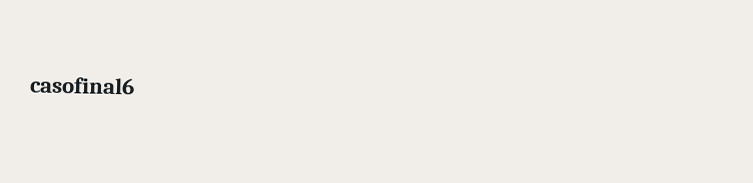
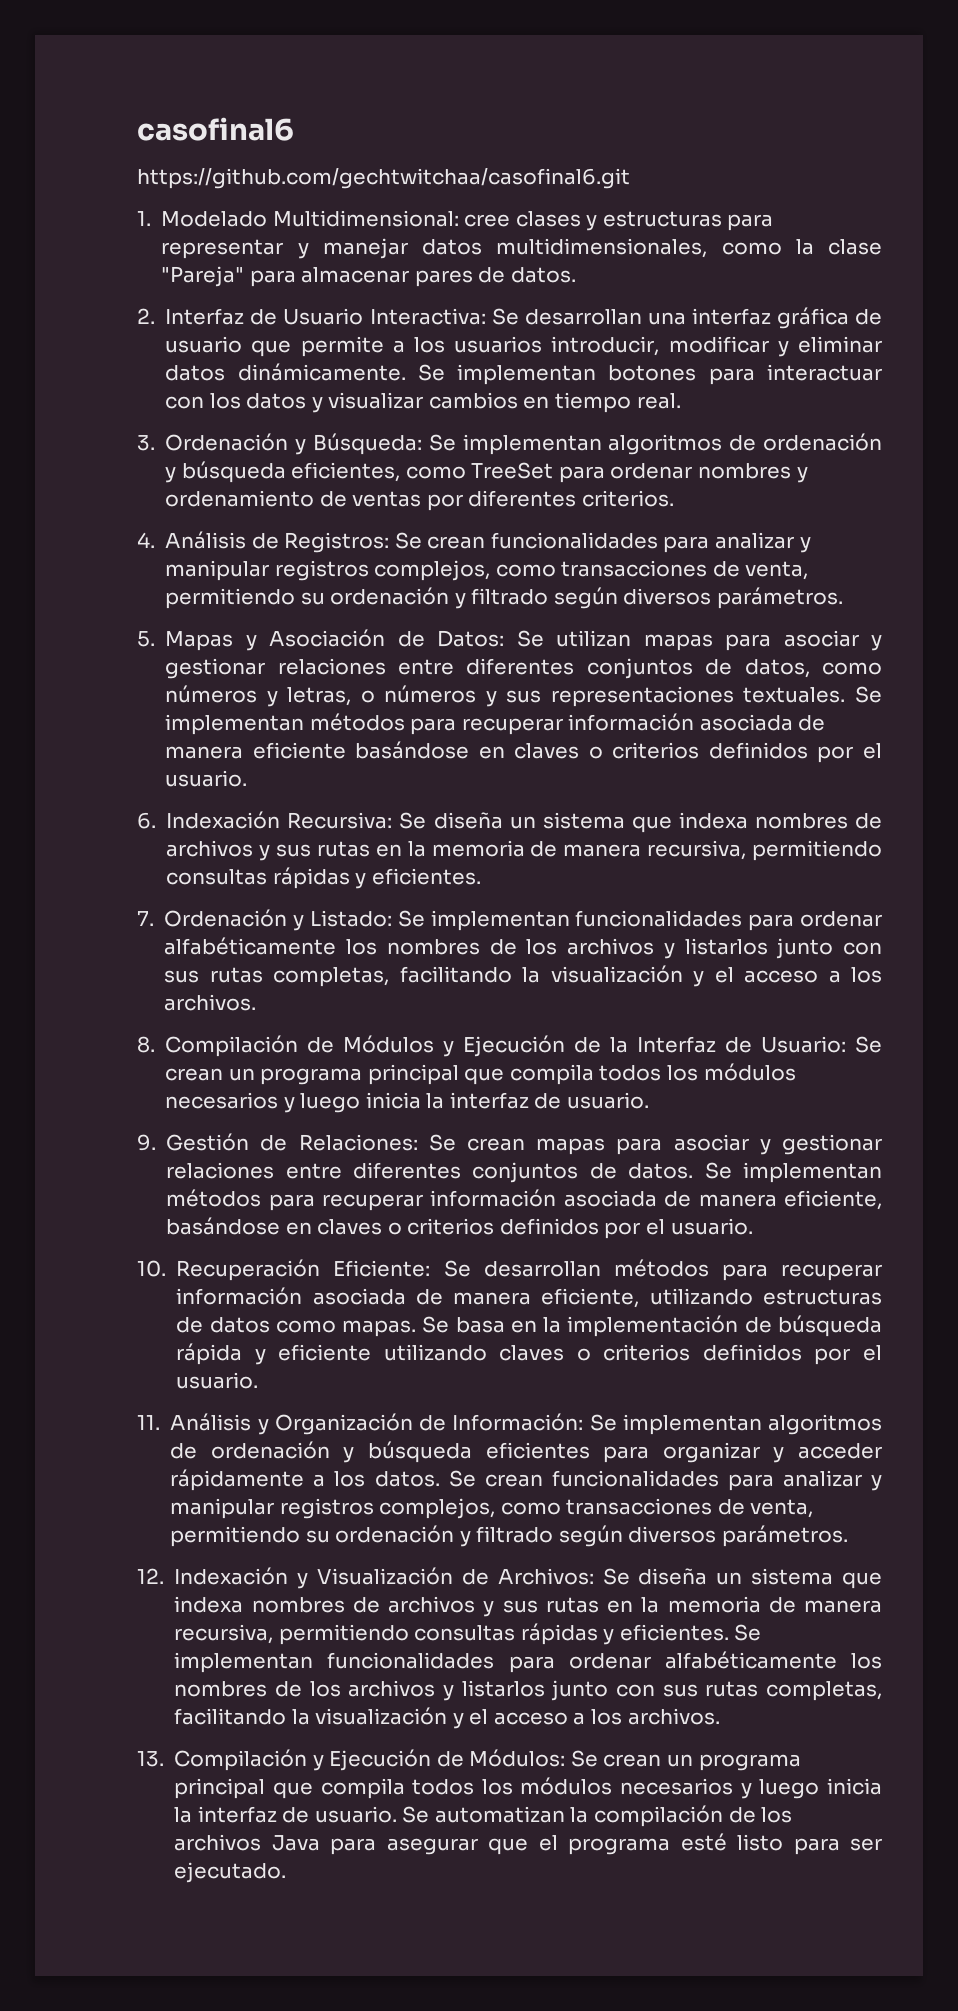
(135, 85) none -> [137,168,630,189] [137,210,774,231] [161,238,882,259] [161,266,576,287] [137,307,883,329] [165,336,883,357] [165,363,882,385] [165,392,681,413] [137,433,882,455] [165,461,808,483] [165,490,674,511] [137,531,811,553] [165,560,809,581] [165,587,843,609] [137,629,883,651] [165,658,882,679] [165,685,882,707] [165,713,826,735] [165,741,883,763] [165,770,248,787] [137,811,883,833] [166,840,882,861] [166,867,481,889] [137,909,882,931] [164,937,882,959] [164,965,883,987] [164,994,257,1011] [137,1035,883,1057] [165,1063,796,1085] [165,1092,649,1113] [137,1133,883,1155] [166,1162,882,1183] [166,1189,882,1211] [166,1217,753,1239] [137,1259,882,1281] [176,1287,882,1308] [176,1315,882,1337] [176,1343,883,1365] [176,1372,259,1389] [137,1413,882,1435] [170,1441,882,1463] [170,1469,883,1491] [170,1498,814,1519] [170,1525,848,1547] [137,1567,882,1589] [174,1596,882,1617] [174,1623,762,1645] [174,1651,882,1673] [174,1680,882,1701] [174,1707,720,1729] [137,1749,801,1771] [174,1777,883,1799] [174,1805,793,1827] [174,1833,883,1855] [174,1862,287,1883] // https://github.com/gechtwitchaa/casofinal6.git // 1. Modelado Multidimensional: cree clases y estructuras para representar y manejar datos multidimensionales, como la clase "Pareja" para almacenar pares de datos. // 2. Interfaz de Usuario Interactiva: Se desarrollan una interfaz gráfica de usuario que permite a los usuarios introducir, modificar y eliminar datos dinámicamente. Se implementan botones para interactuar con los datos y visualizar cambios en tiempo real. // 3. Ordenación y Búsqueda: Se implementan algoritmos de ordenación y búsqueda eficientes, como TreeSet para ordenar nombres y ordenamiento de ventas por diferentes criterios. // 4. Análisis de Registros: Se crean funcionalidades para analizar y manipular registros complejos, como transacciones de venta, permitiendo su ordenación y filtrado según diversos parámetros. // 5. Mapas y Asociación de Datos: Se utilizan mapas para asociar y gestionar relaciones entre diferentes conjuntos de datos, como números y letras, o números y sus representaciones textuales. Se implementan métodos para recuperar información asociada de manera eficiente basándose en claves o criterios definidos por el usuario. // 6. Indexación Recursiva: Se diseña un sistema que indexa nombres de archivos y sus rutas en la memoria de manera recursiva, permitiendo consultas rápidas y eficientes. // 7. Ordenación y Listado: Se implementan funcionalidades para ordenar alfabéticamente los nombres de los archivos y listarlos junto con sus rutas completas, facilitando la visualización y el acceso a los archivos. // 8. Compilación de Módulos y Ejecución de la Interfaz de Usuario: Se crean un programa principal que compila todos los módulos necesarios y luego inicia la interfaz de usuario. // 9. Gestión de Relaciones: Se crean mapas para asociar y gestionar relaciones entre diferentes conjuntos de datos. Se implementan métodos para recuperar información asociada de manera eficiente, basándose en claves o criterios definidos por el usuario. // 10. Recuperación Eficiente: Se desarrollan métodos para recuperar información asociada de manera eficiente, utilizando estructuras de datos como mapas. Se basa en la implementación de búsqueda rápida y eficiente utilizando claves o criterios definidos por el usuario. // 11. Análisis y Organización de Información: Se implementan algoritmos de ordenación y búsqueda eficientes para organizar y acceder rápidamente a los datos. Se crean funcionalidades para analizar y manipular registros complejos, como transacciones de venta, permitiendo su ordenación y filtrado según diversos parámetros. // 12. Indexación y Visualización de Archivos: Se diseña un sistema que indexa nombres de archivos y sus rutas en la memoria de manera recursiva, permitiendo consultas rápidas y eficientes. Se implementan funcionalidades para ordenar alfabéticamente los nombres de los archivos y listarlos junto con sus rutas completas, facilitando la visualización y el acceso a los archivos. // 13. Compilación y Ejecución de Módulos: Se crean un programa principal que compila todos los módulos necesarios y luego inicia la interfaz de usuario. Se automatizan la compilación de los archivos Java para asegurar que el programa esté listo para ser ejecutado.

